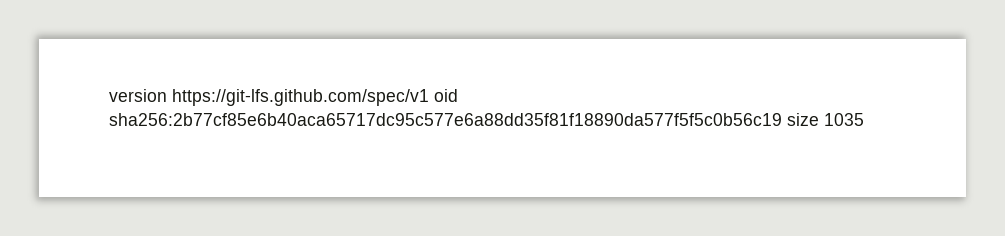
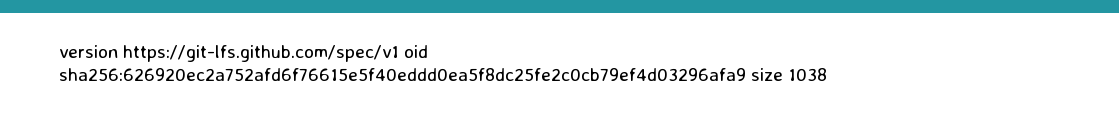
[109,113,864,126] sha256:2b77cf85e6b40aca65717dc95c577e6a88dd35f81f18890da577f5f5c0b56c19 size 1035 -> [59,68,828,81] sha256:626920ec2a752afd6f76615e5f40eddd0ea5f8dc25fe2c0cb79ef4d03296afa9 size 1038

